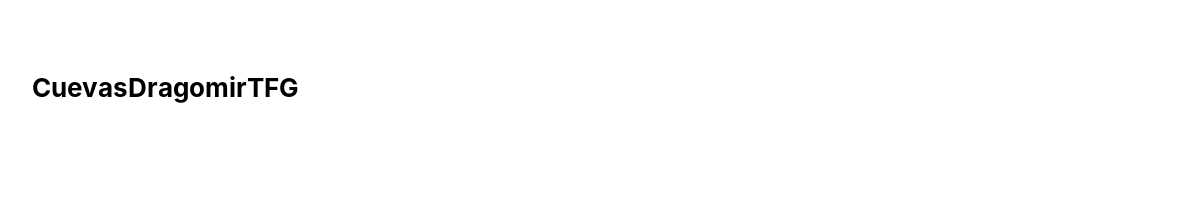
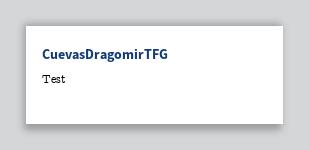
(299, 89) none -> [42,75,66,83] // Test

